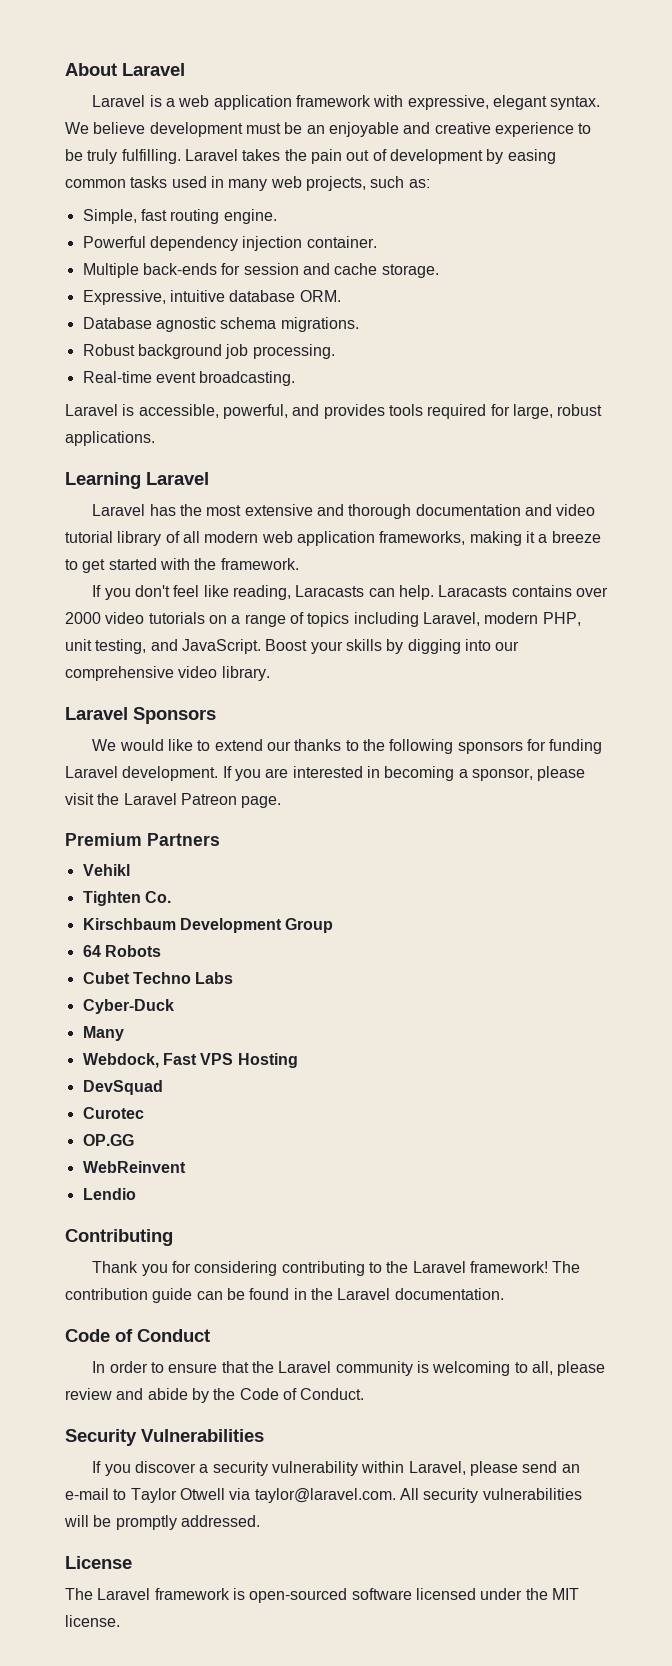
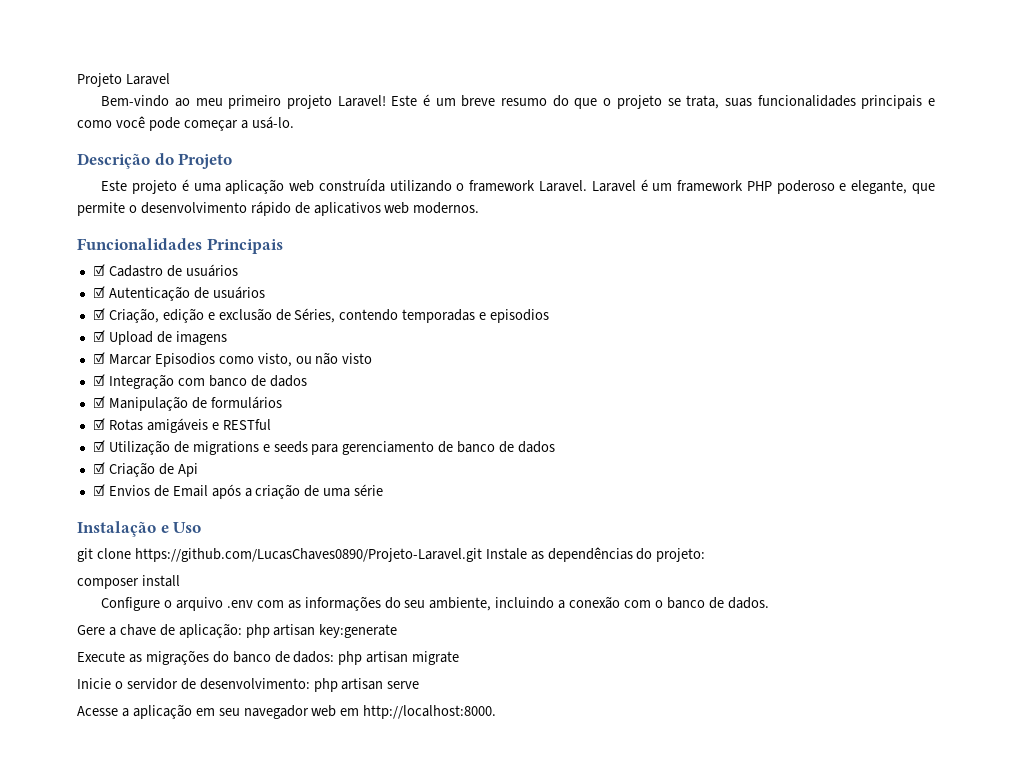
[65,63,185,76] [92,95,601,110] [65,122,592,137] [65,149,556,164] [65,176,430,191] [82,209,277,224] [82,236,377,251] [82,263,439,278] [82,290,341,305] [82,317,359,332] [82,344,335,359] [82,371,296,386] [65,404,603,419] [65,431,155,446] [65,472,209,489] [92,504,596,519] [65,531,601,546] [65,558,299,573] [92,585,608,600] [65,612,581,627] [65,639,520,654] [65,666,270,681] [65,707,216,724] [92,739,603,754] [65,766,586,781] [65,793,282,808] [65,833,220,846] [82,864,130,876] [82,891,171,906] [82,918,334,933] [82,945,161,957] [82,972,234,984] [82,999,174,1014] [82,1026,124,1041] [82,1053,298,1068] [82,1080,163,1095] [82,1107,144,1119] [82,1134,134,1146] [82,1161,186,1173] [82,1188,136,1200] [65,1229,173,1246] [92,1261,581,1276] [65,1288,504,1303] [65,1329,210,1342] [92,1361,606,1376] [65,1388,365,1403] [65,1429,264,1446] [92,1461,580,1476] [65,1488,582,1503] [64,1515,260,1530] [65,1556,132,1569] [65,1588,579,1603] [65,1615,120,1627] About Laravel // Laravel is a web application framework with expressive, elegant syntax. We believe development must be an enjoyable and creative experience to be truly fulfilling. Laravel takes the pain out of development by easing common tasks used in many web projects, such as: // Simple, fast routing engine. // Powerful dependency injection container. // Multiple back-ends for session and cache storage. // Expressive, intuitive database ORM. // Database agnostic schema migrations. // Robust background job processing. // Real-time event broadcasting. // Laravel is accessible, powerful, and provides tools required for large, robust applications. // Learning Laravel // Laravel has the most extensive and thorough documentation and video tutorial library of all modern web application frameworks, making it a breeze to get started with the framework. // If you don't feel like reading, Laracasts can help. Laracasts contains over 2000 video tutorials on a range of topics including Laravel, modern PHP, unit testing, and JavaScript. Boost your skills by digging into our comprehensive video library. // Laravel Sponsors // We would like to extend our thanks to the following sponsors for funding Laravel development. If you are interested in becoming a sponsor, please visit the Laravel Patreon page. // Premium Partners // Vehikl // Tighten Co. // Kirschbaum Development Group // 64 Robots // Cubet Techno Labs // Cyber-Duck // Many // Webdock, Fast VPS Hosting // DevSquad // Curotec // OP.GG // WebReinvent // Lendio // Contributing // Thank you for considering contributing to the Laravel framework! The contribution guide can be found in the Laravel documentation. // Code of Conduct // In order to ensure that the Laravel community is welcoming to all, please review and abide by the Code of Conduct. // Security Vulnerabilities // If you discover a security vulnerability within Laravel, please send an e-mail to Taylor Otwell via taylor@laravel.com. All security vulnerabilities will be promptly addressed. // License // The Laravel framework is open-sourced software licensed under the MIT license. -> [77,73,170,87] [101,94,935,109] [77,116,294,131] [77,153,233,169] [101,179,936,194] [77,201,480,216] [77,238,283,254] [92,264,238,277] [92,286,265,301] [92,308,550,323] [92,330,227,345] [92,352,373,367] [92,374,307,389] [92,396,282,411] [92,418,271,433] [92,440,556,455] [92,462,198,477] [92,484,384,499] [77,521,202,537] [77,547,706,562] [77,575,180,589] [101,596,769,611] [77,623,398,638] [77,650,460,665] [77,678,420,692] [77,704,497,719] Projeto Laravel // Bem-vindo ao meu primeiro projeto Laravel! Este é um breve resumo do que o projeto se trata, suas funcionalidades principais e como você pode começar a usá-lo. // Descrição do Projeto // Este projeto é uma aplicação web construída utilizando o framework Laravel. Laravel é um framework PHP poderoso e elegante, que permite o desenvolvimento rápido de aplicativos web modernos. // Funcionalidades Principais // ☑ Cadastro de usuários // ☑ Autenticação de usuários // ☑ Criação, edição e exclusão de Séries, contendo temporadas e episodios // ☑ Upload de imagens // ☑ Marcar Episodios como visto, ou não visto // ☑ Integração com banco de dados // ☑ Manipulação de formulários // ☑ Rotas amigáveis e RESTful // ☑ Utilização de migrations e seeds para gerenciamento de banco de dados // ☑ Criação de Api // ☑ Envios de Email após a criação de uma série // Instalação e Uso // git clone https://github.com/LucasChaves0890/Projeto-Laravel.git Instale as dependências do projeto: // composer install // Configure o arquivo .env com as informações do seu ambiente, incluindo a conexão com o banco de dados. // Gere a chave de aplicação: php artisan key:generate // Execute as migrações do banco de dados: php artisan migrate // Inicie o servidor de desenvolvimento: php artisan serve // Acesse a aplicação em seu navegador web em http://localhost:8000.

